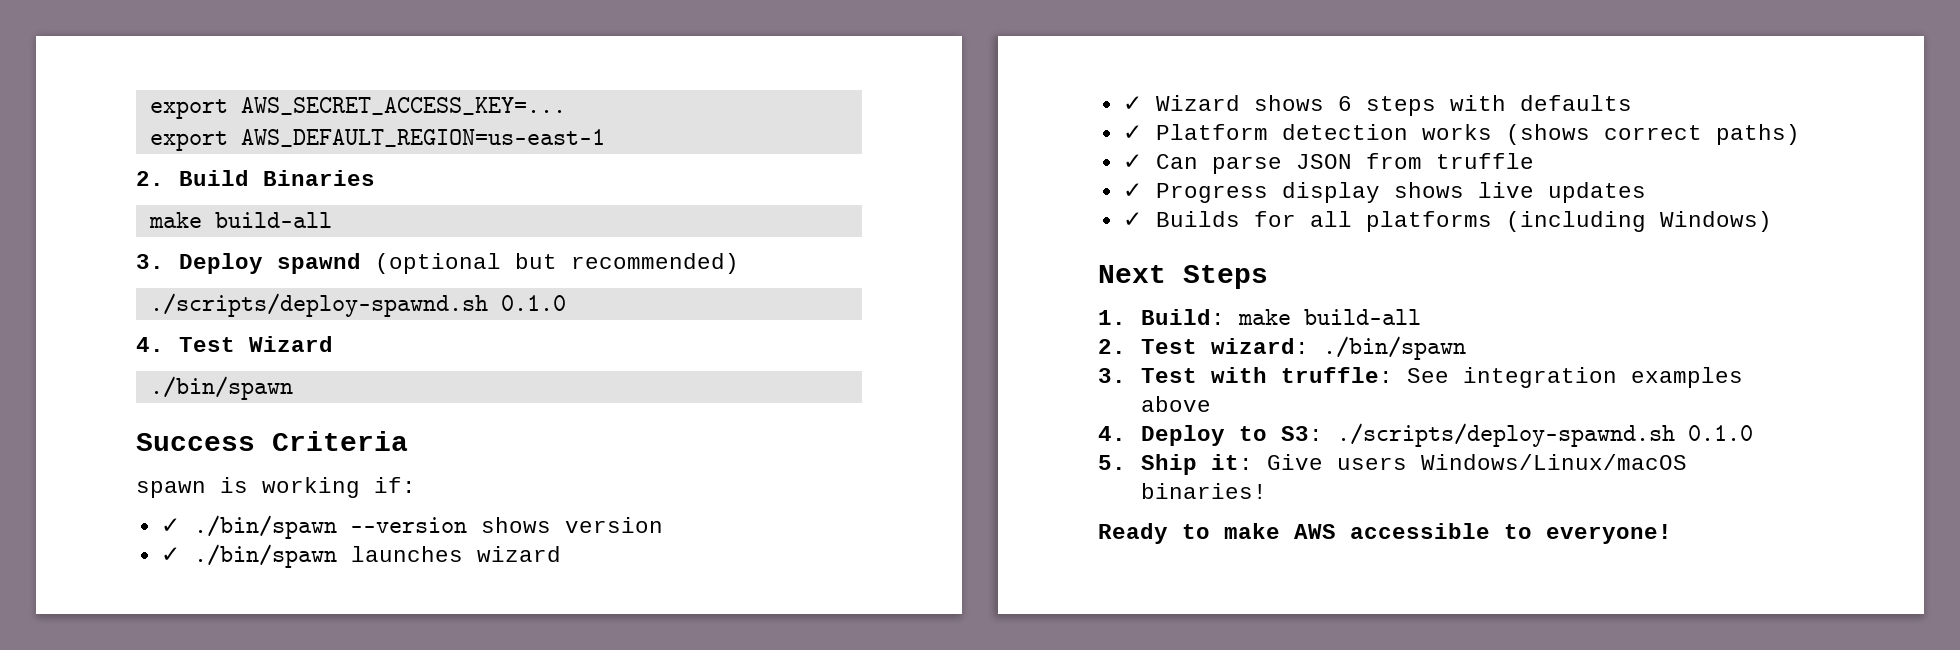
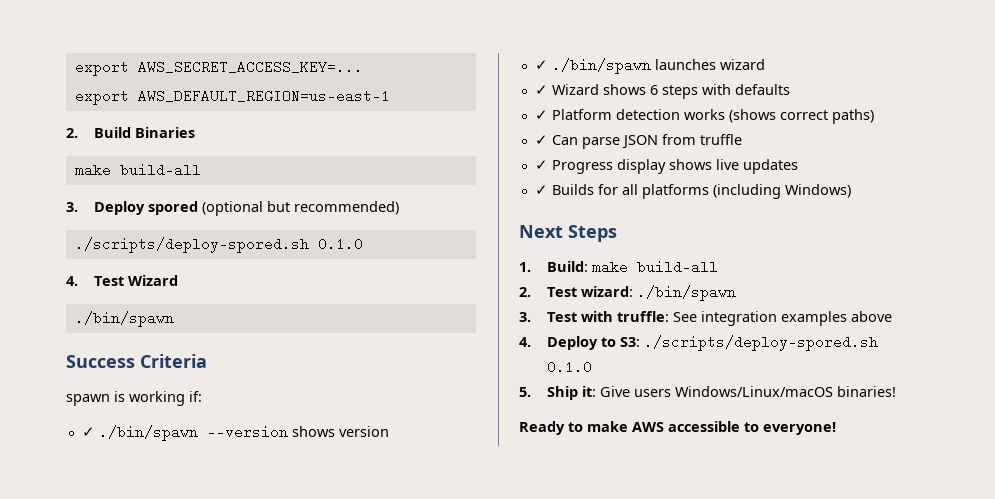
[276,253,361,274] spawnd -> [147,201,198,215] spored
[149,293,488,317] ./scripts/deploy-spawnd.sh -> [74,237,309,253] ./scripts/deploy-spored.sh
[1336,423,1675,447] ./scripts/deploy-spawnd.sh -> [643,335,878,351] ./scripts/deploy-spored.sh

